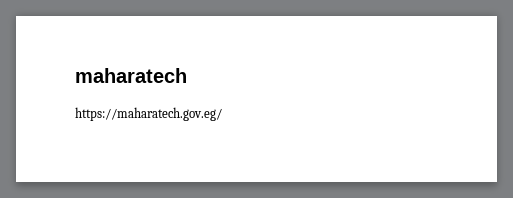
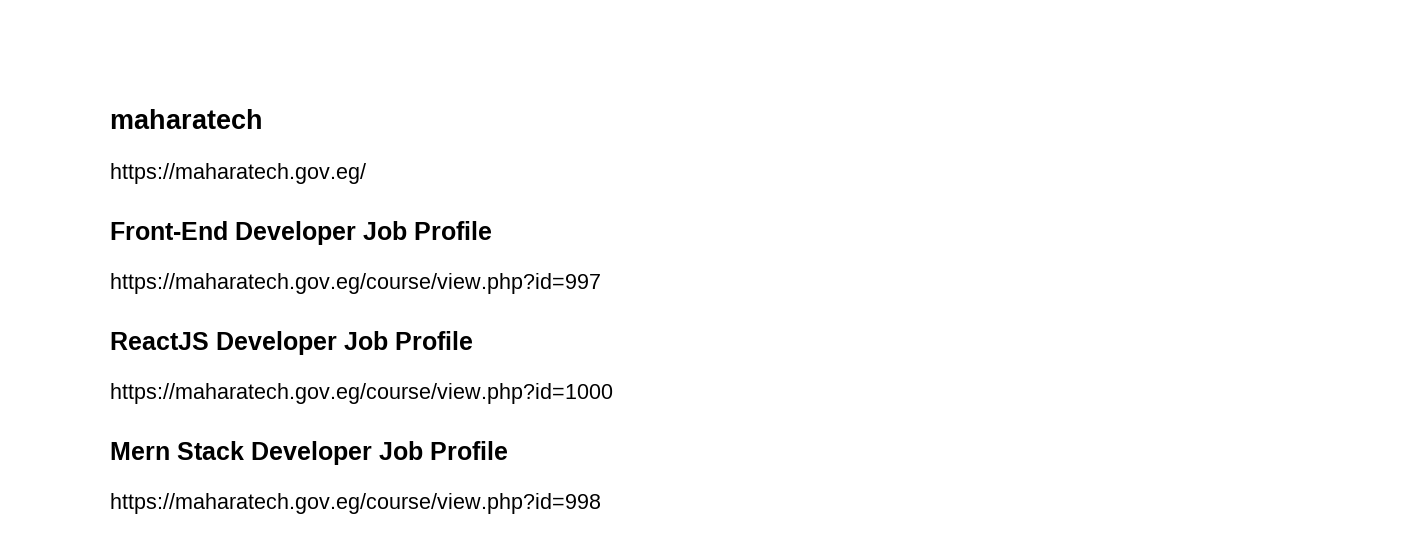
(222, 114) none -> [110,221,492,245] [110,273,601,294] [110,331,473,355] [110,383,613,404] [110,441,508,465] [110,493,601,514] // Front-End Developer Job Profile // https://maharatech.gov.eg/course/view.php?id=997 // ReactJS Developer Job Profile // https://maharatech.gov.eg/course/view.php?id=1000 // Mern Stack Developer Job Profile // https://maharatech.gov.eg/course/view.php?id=998

